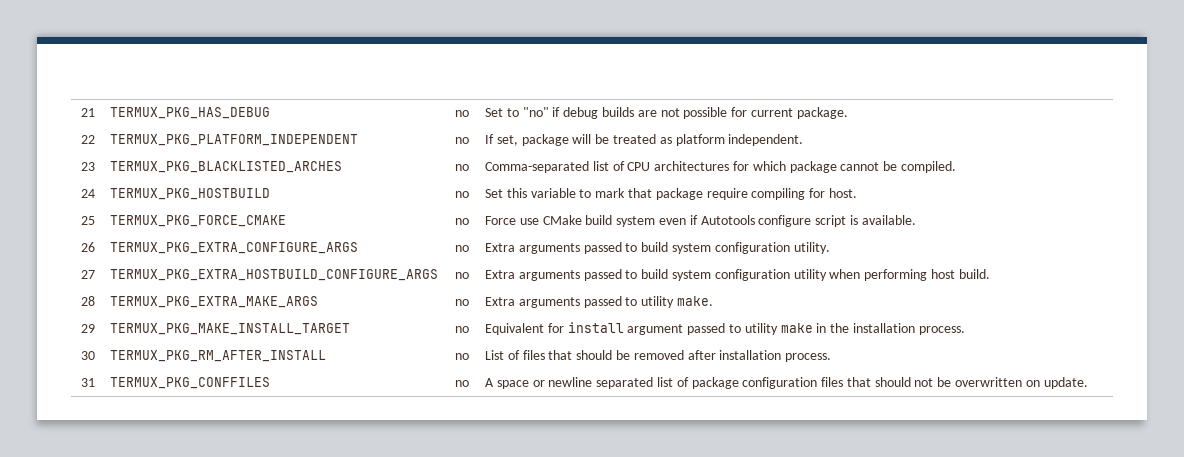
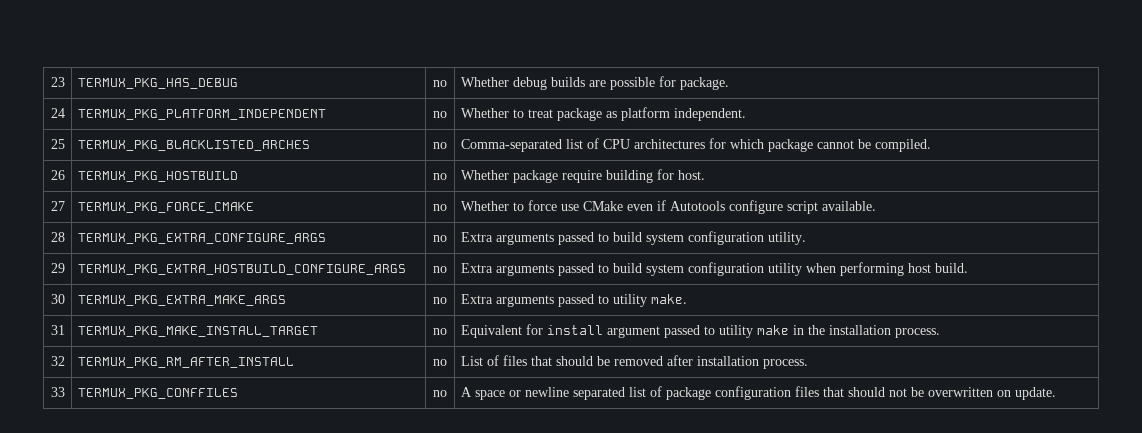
[80,108,95,117] 21 -> [51,77,66,87] 23
[485,107,561,117] Set to "no" if -> [460,77,509,87] Whether
[660,108,680,117] not -> (606, 83) none
[750,108,793,117] current -> (676, 81) none
[80,135,95,144] 22 -> [51,108,66,118] 24
[485,134,656,146] If set, package will be treated -> [460,108,602,121] Whether to treat package
[80,162,95,171] 23 -> [51,139,66,149] 25
[80,189,95,198] 24 -> [51,170,66,180] 26
[485,188,652,198] Set this variable to mark that -> [460,170,509,180] Whether
[751,188,806,200] compiling -> [605,170,653,183] building
[80,216,95,225] 25 -> [51,201,66,211] 27
[485,215,656,227] Force use CMake build system -> [460,200,623,211] Whether to force use CMake
[849,215,858,225] is -> (818, 207) none
[80,242,95,252] 26 -> [51,232,66,242] 28
[80,270,95,279] 27 -> [51,263,66,273] 29
[80,296,95,306] 28 -> [51,294,66,304] 30
[80,324,95,333] 29 -> [51,325,66,335] 31
[80,351,95,360] 30 -> [51,356,66,366] 32
[80,378,95,387] 31 -> [51,387,66,397] 33

